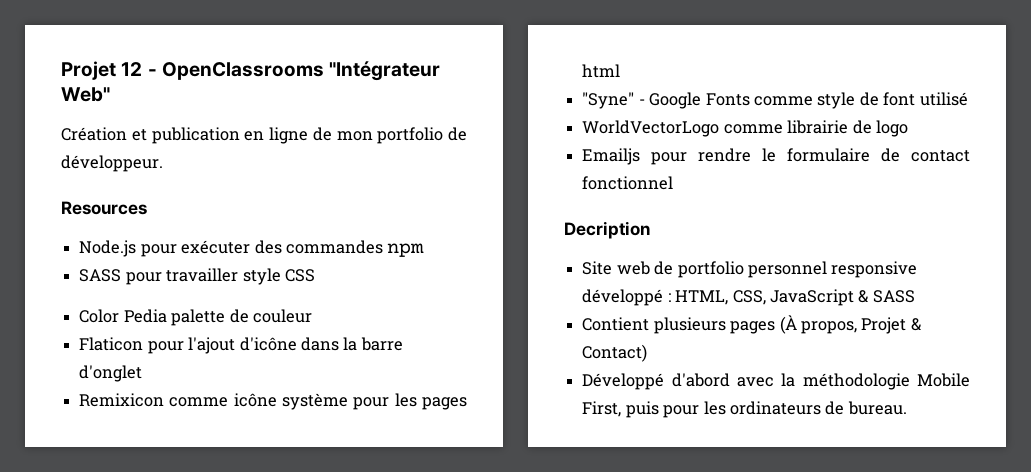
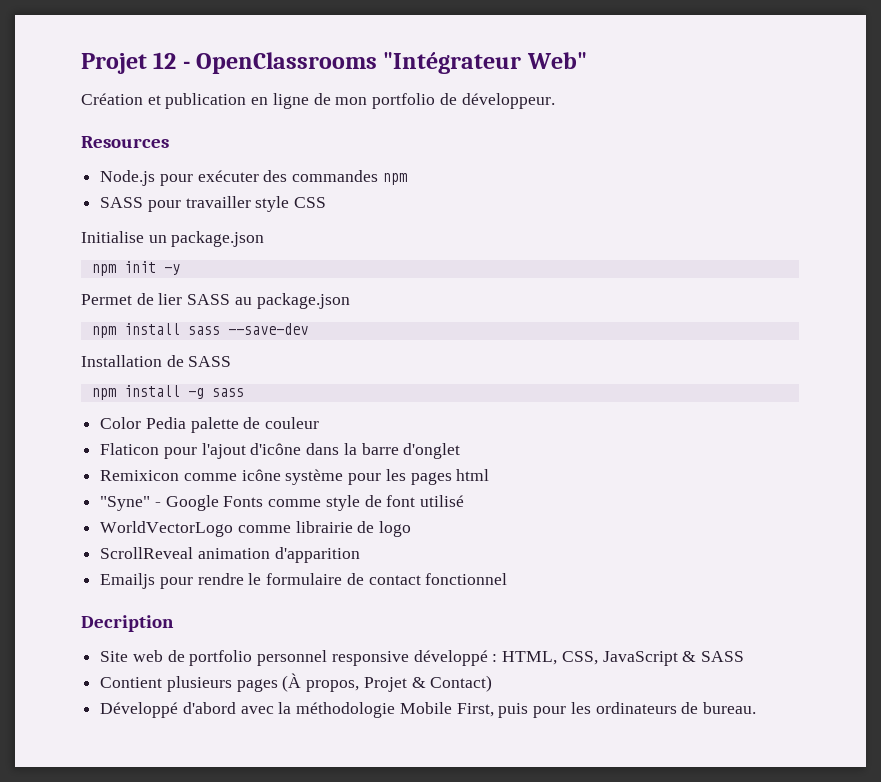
(315, 275) none -> [81,231,265,247] [91,261,180,276] [81,293,350,309] [91,323,308,338] [81,355,232,367] [91,385,244,400] // Initialise un package.json // npm init -y // Permet de lier SASS au package.json // npm install sass --save-dev // Installation de SASS // npm install -g sass
(908, 128) none -> [100,547,360,563] // ScrollReveal animation d'apparition

